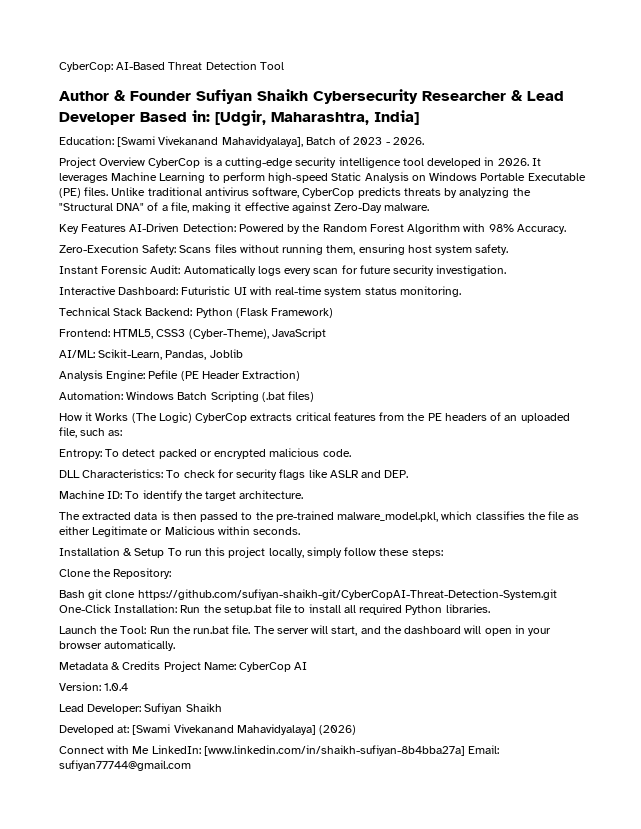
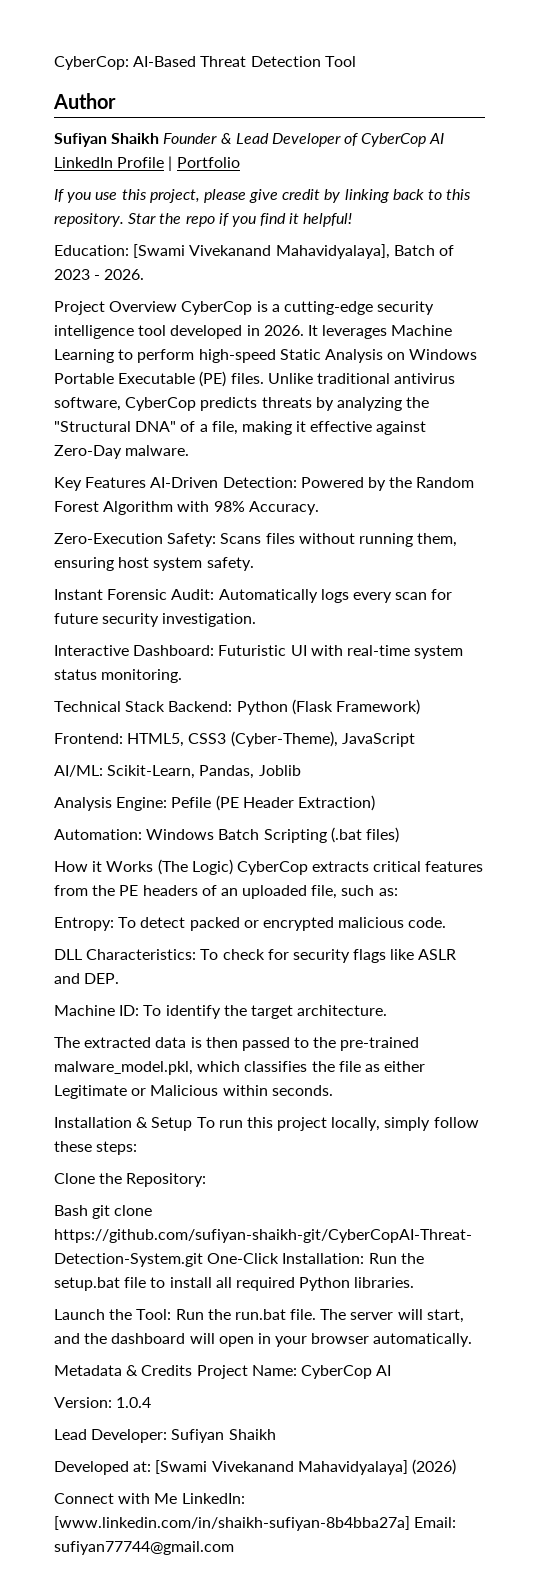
[114,89,564,104] [59,110,419,126] & Founder Sufiyan Shaikh Cybersecurity Researcher & Lead Developer Based in: [Udgir, Maharashtra, India] -> [54,133,445,147] [54,156,240,171] [54,189,472,203] [54,213,353,227] // Sufiyan Shaikh Founder & Lead Developer of CyberCop AI LinkedIn Profile | Portfolio // If you use this project, please give credit by linking back to this repository. Star the repo if you find it helpful!

